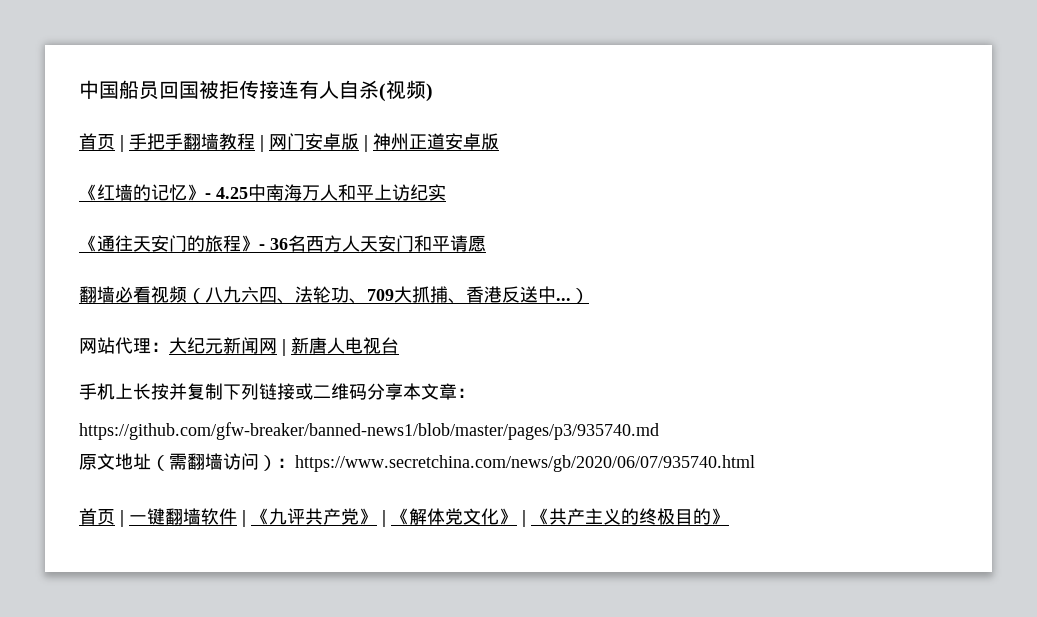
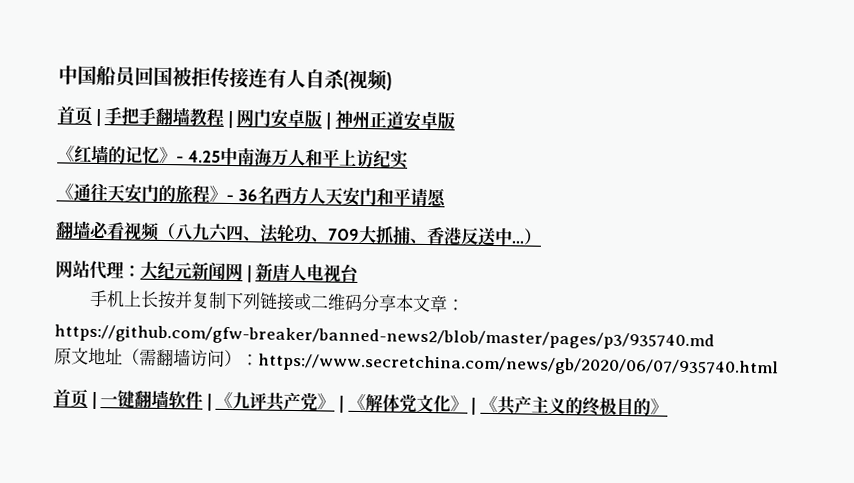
[79,422,659,440] https://github.com/gfw-breaker/banned-news1/blob/master/pages/p3/935740.md -> [54,324,715,351] https://github.com/gfw-breaker/banned-news2/blob/master/pages/p3/935740.md

